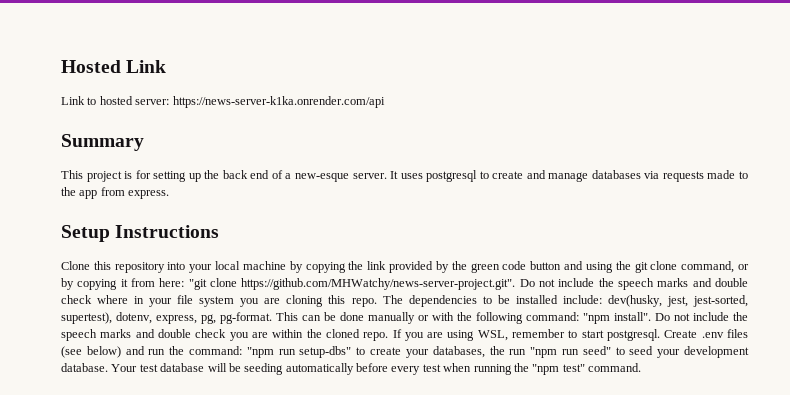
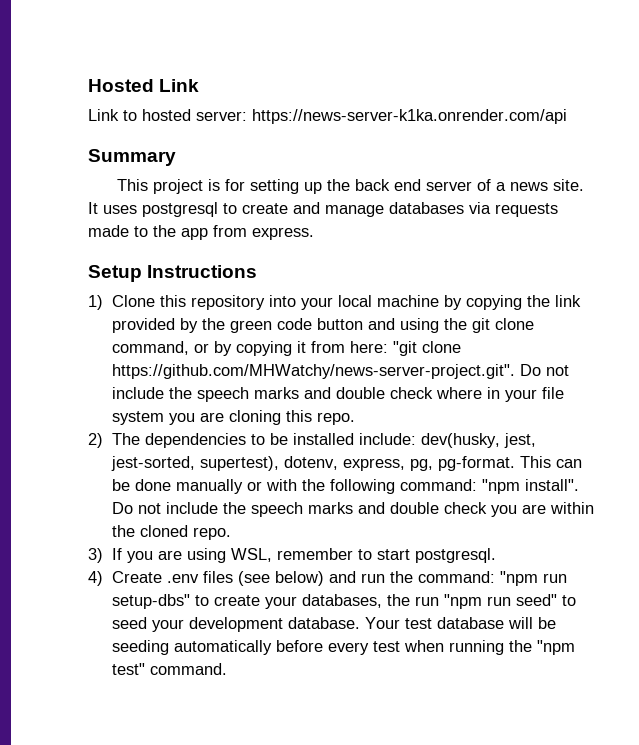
(270, 174) none -> [425,181,472,191] server
[294,173,387,182] new-esque server. -> [509,179,584,191] news site.
(220, 231) none -> [88,295,103,310] 1)
(377, 302) none -> [88,433,103,448] // 2)
(389, 336) none -> [88,548,103,563] // 3)
(661, 335) none -> [88,571,103,586] // 4)

